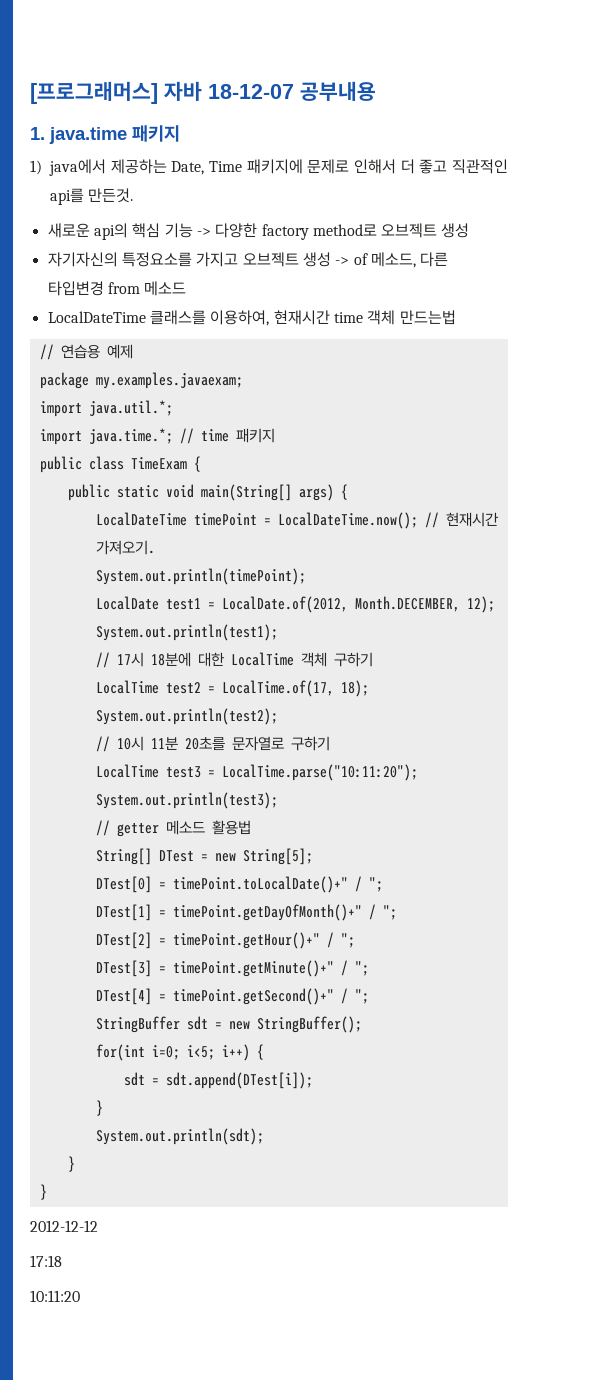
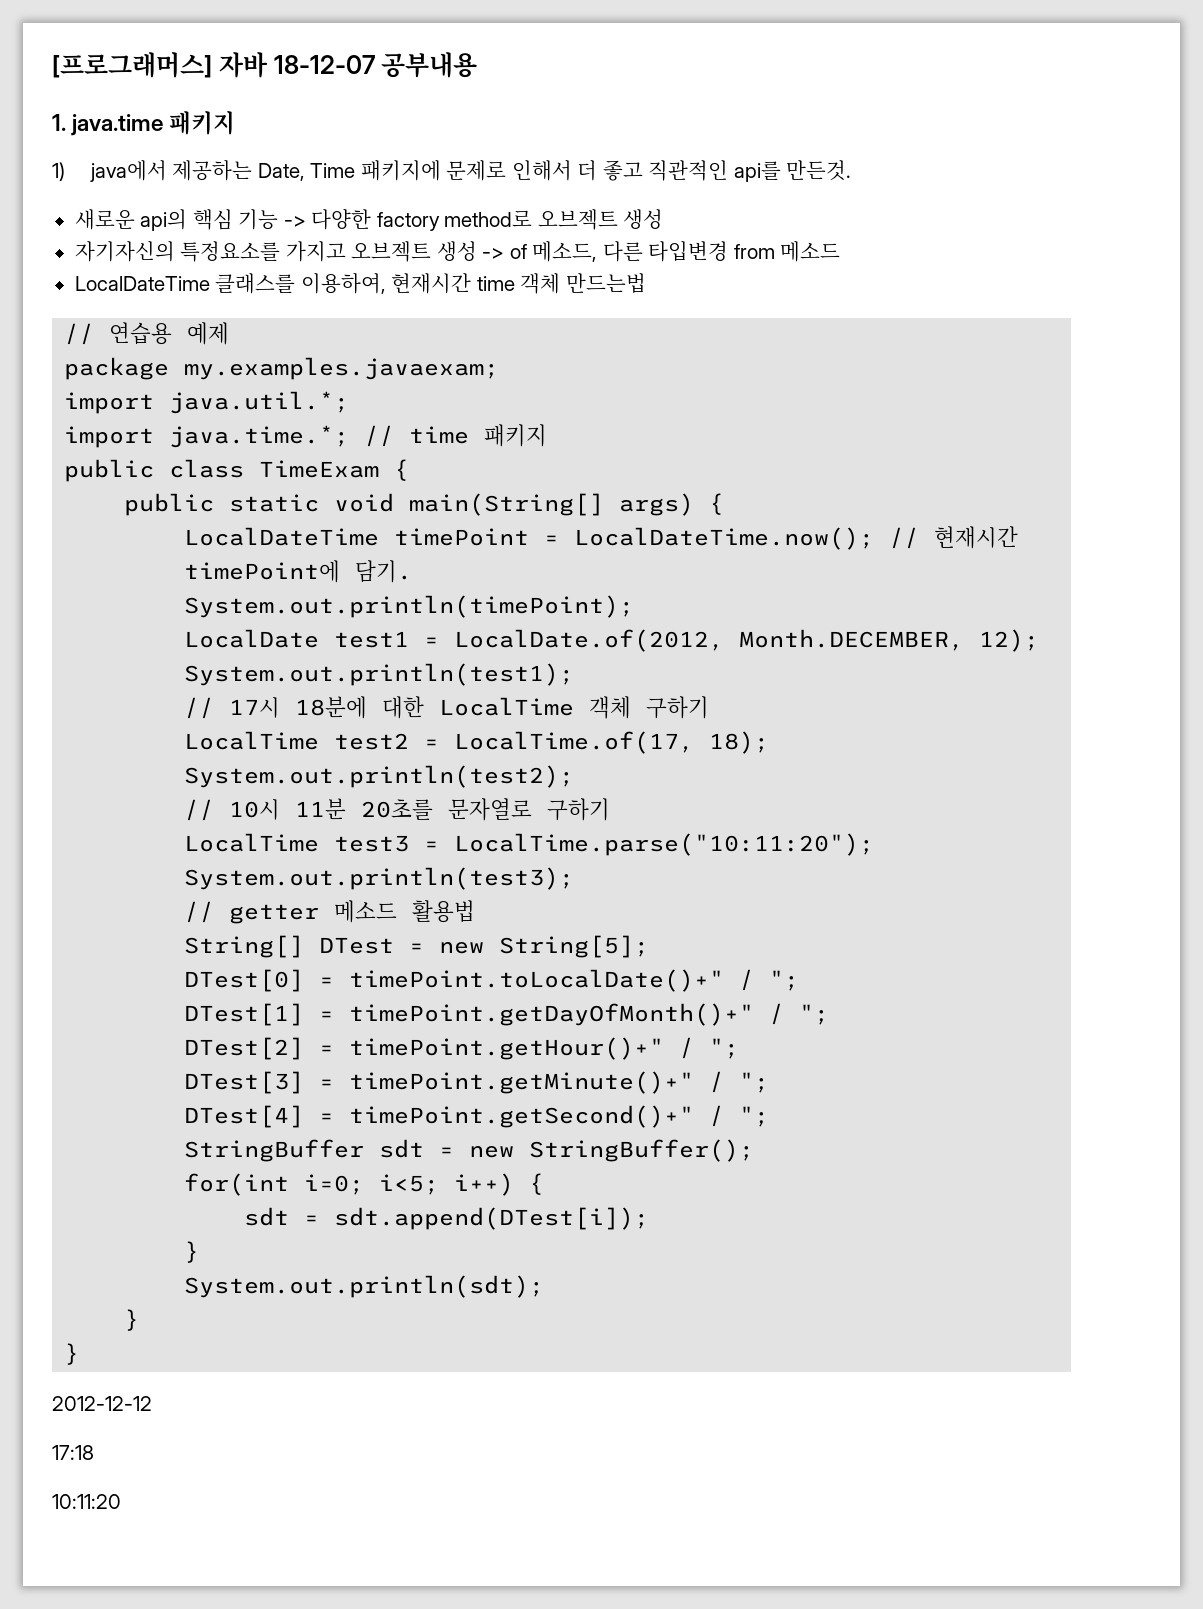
[95,540,155,555] 가져오기. -> [184,560,413,583] timePoint에 담기.

